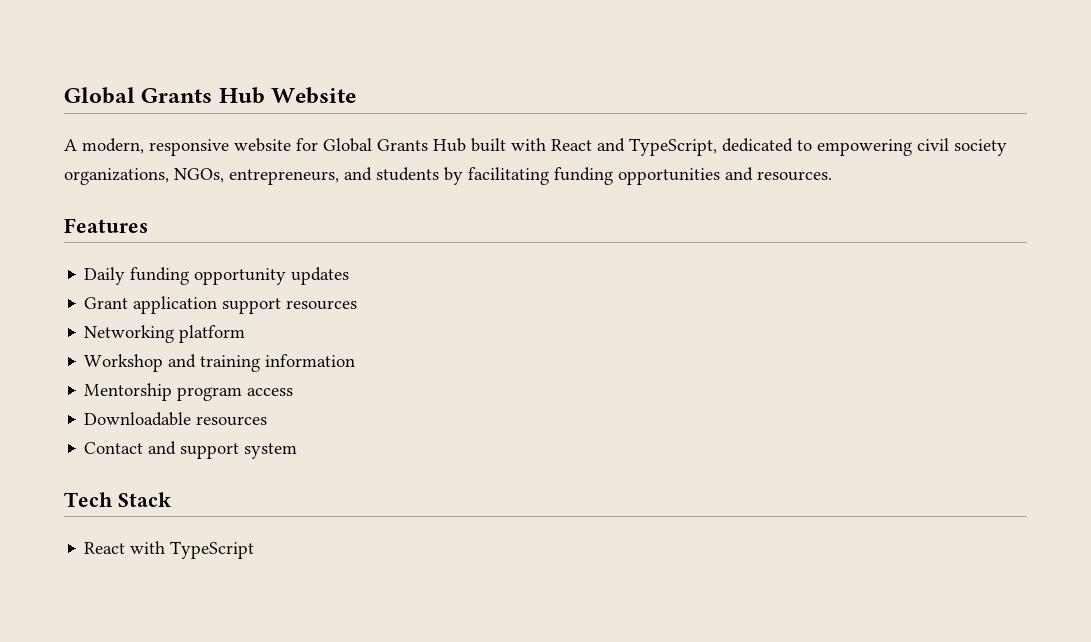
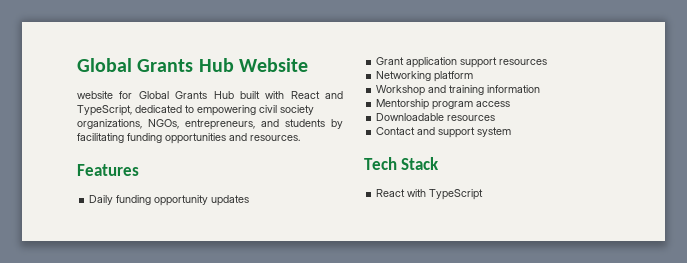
[64,138,229,156] A modern, responsive -> (308, 65) none

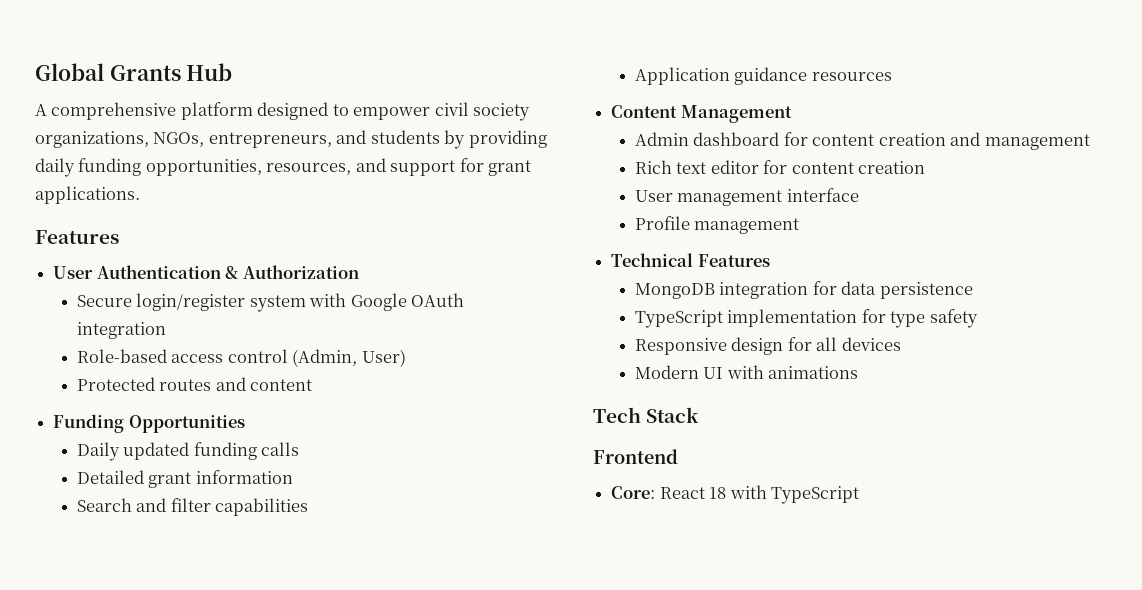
[77,58,308,72] [77,91,343,99] [77,105,256,116] Global Grants Hub Website // website for Global Grants Hub built with React and TypeScript, dedicated to empowering -> [35,63,233,81] [35,102,431,120] Global Grants Hub // A comprehensive platform designed to empower
[77,133,300,144] [77,164,139,176] [89,195,250,206] [376,57,548,68] [376,71,474,82] [376,85,541,96] [376,99,511,110] [376,113,496,121] [376,127,512,138] [364,157,440,170] [376,189,406,197] facilitating funding opportunities and resources. // Features // Daily funding opportunity updates // Grant application support resources // Networking platform // Workshop and training information // Mentorship program access // Downloadable resources // Contact and support system // Tech Stack // React -> [468,130,547,148] [35,158,532,177] [35,186,140,204] [35,230,119,244] [53,265,359,279] [77,293,465,312] [77,322,167,339] [77,349,406,367] [77,377,313,391] [53,414,245,433] [77,442,300,461] [77,470,293,488] [77,498,309,516] [635,67,892,85] [611,105,792,123] [635,132,1090,150] [635,160,926,174] [635,188,859,206] [635,216,800,234] [611,253,770,267] [635,281,973,299] [635,309,978,328] [635,337,901,355] [635,365,859,379] [593,407,700,423] [593,449,678,464] [611,486,727,499] providing daily funding opportunities, resources, and support for grant applications. // Features // User Authentication & Authorization // Secure login/register system with Google OAuth integration // Role-based access control (Admin, User) // Protected routes and content // Funding Opportunities // Daily updated funding calls // Detailed grant information // Search and filter capabilities // Application guidance resources // Content Management // Admin dashboard for content creation and management // Rich text editor for content creation // User management interface // Profile management // Technical Features // MongoDB integration for data persistence // TypeScript implementation for type safety // Responsive design for all devices // Modern UI with animations // Tech Stack // Frontend // Core: React 18

